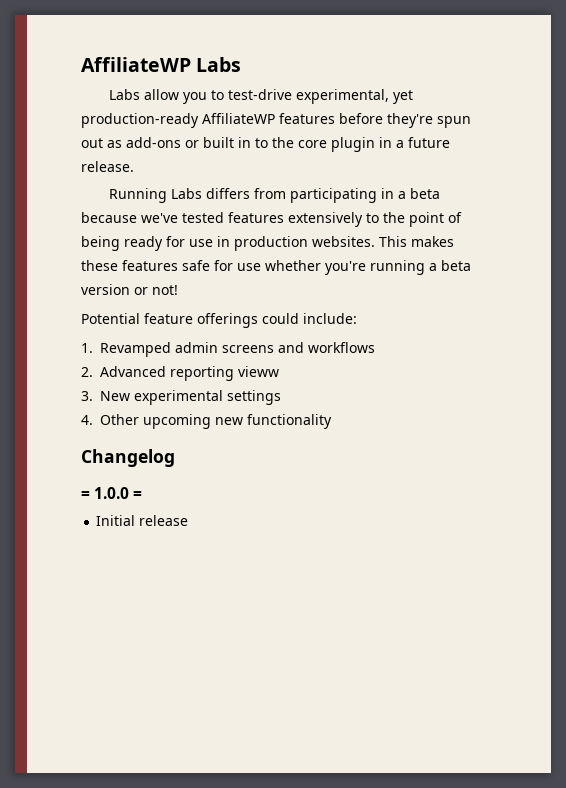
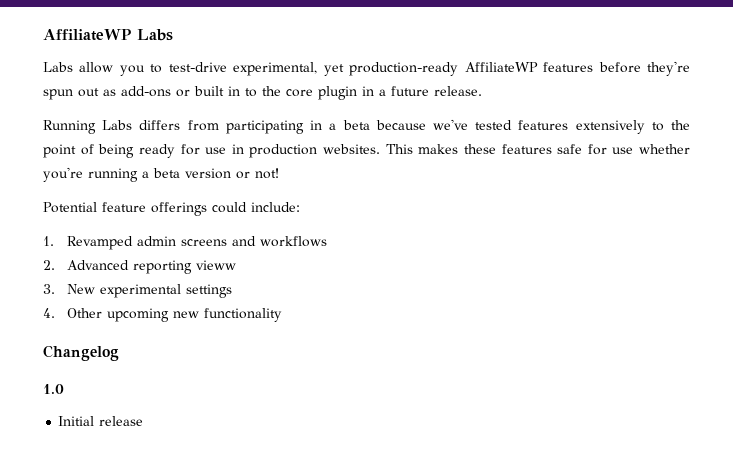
[81,487,143,499] = 1.0.0 = -> [43,384,64,394] 1.0

